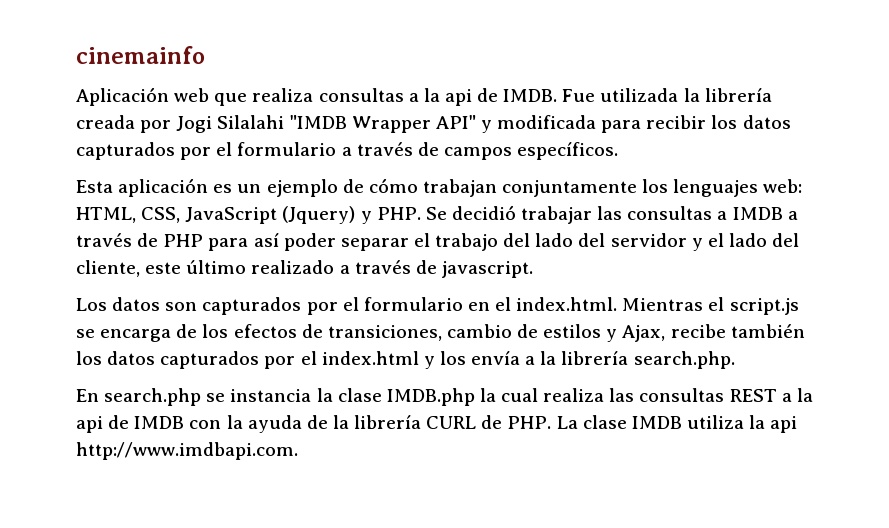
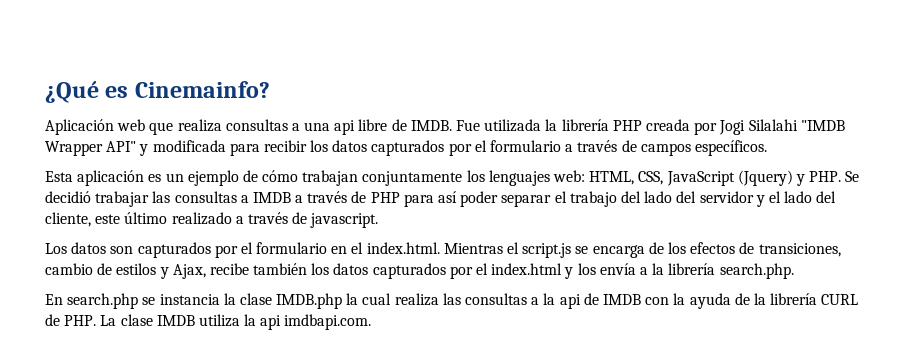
[76,46,205,64] cinemainfo -> [45,81,270,103] ¿Qué es Cinemainfo?
[423,88,472,106] la api -> [304,119,388,135] una api libre
(772, 95) none -> [612,120,642,131] PHP
[729,389,777,402] REST -> (528, 299) none
[76,442,298,460] http://www.imdbapi.com. -> [284,314,372,330] imdbapi.com.

